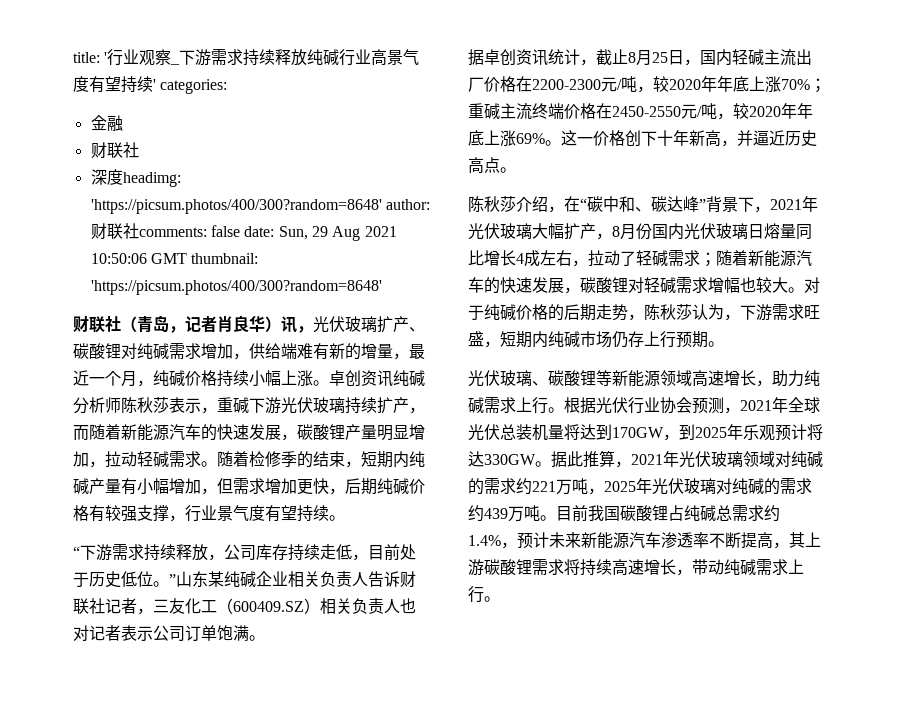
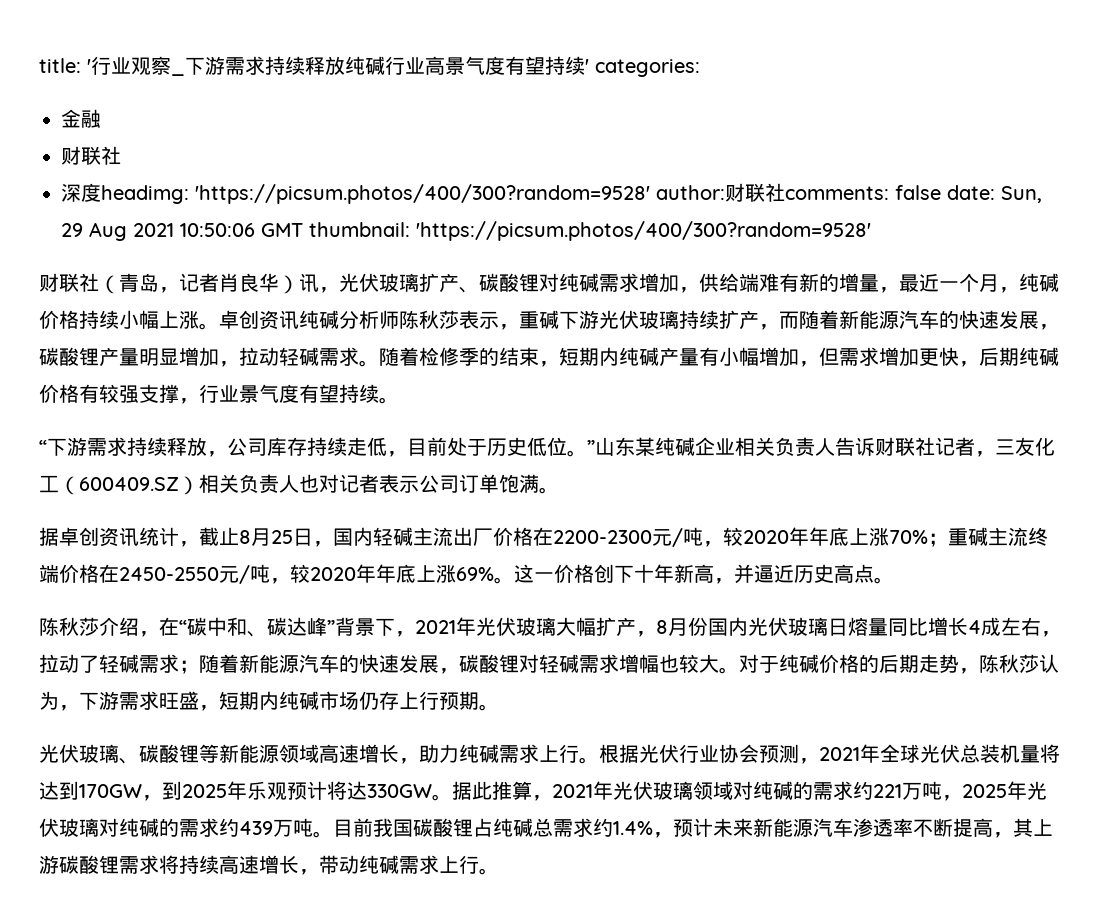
[90,199,382,214] 'https://picsum.photos/400/300?random=8648' -> [195,184,650,204] 'https://picsum.photos/400/300?random=9528'
[90,280,382,295] 'https://picsum.photos/400/300?random=8648' -> [416,221,871,241] 'https://picsum.photos/400/300?random=9528'

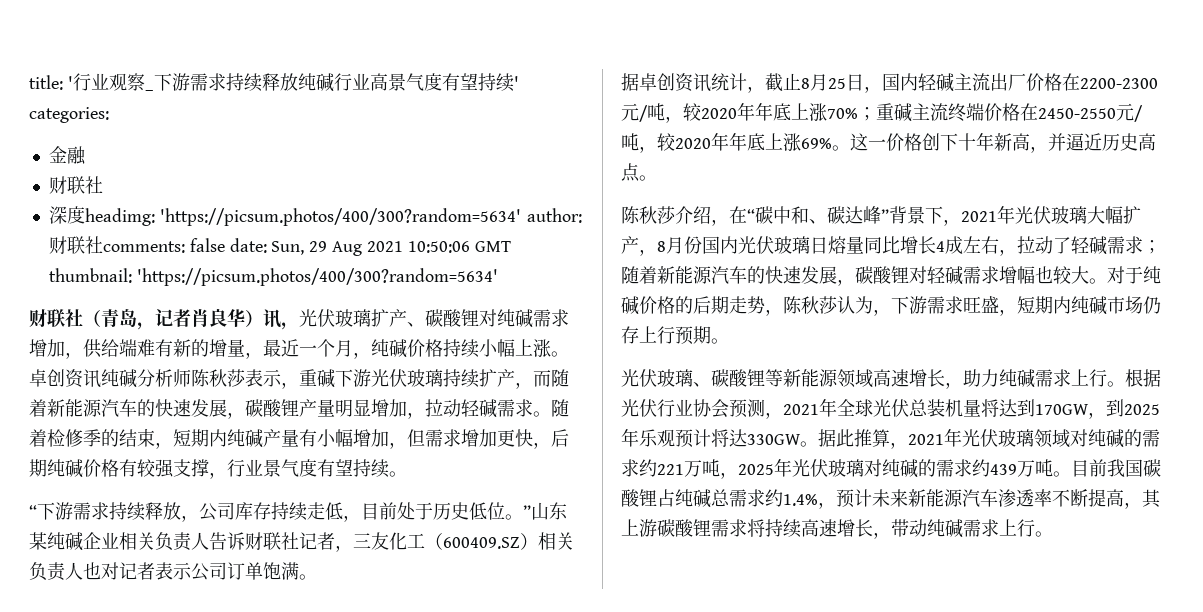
[195,184,650,204] 'https://picsum.photos/400/300?random=9528' -> [160,208,522,226] 'https://picsum.photos/400/300?random=5634'
[416,221,871,241] 'https://picsum.photos/400/300?random=9528' -> [136,268,498,286] 'https://picsum.photos/400/300?random=5634'

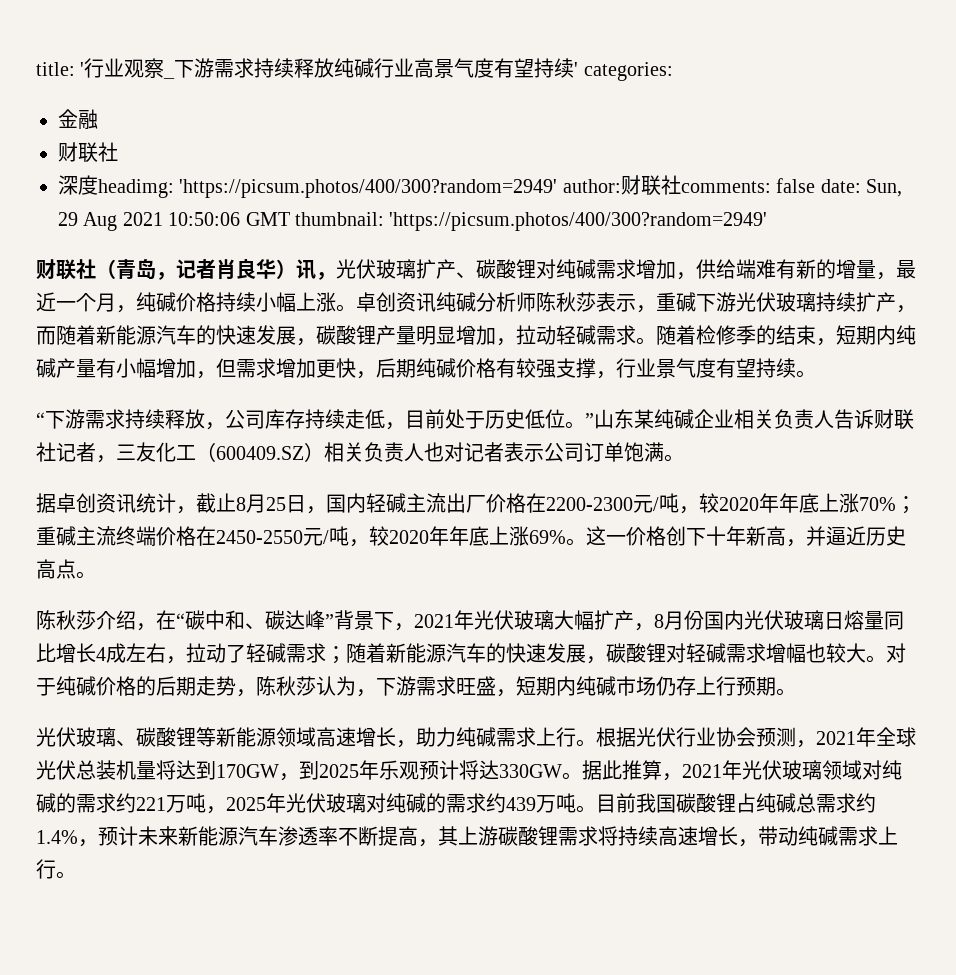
[160,208,522,226] 'https://picsum.photos/400/300?random=5634' -> [179,179,558,198] 'https://picsum.photos/400/300?random=2949'
[136,268,498,286] 'https://picsum.photos/400/300?random=5634' -> [389,212,768,231] 'https://picsum.photos/400/300?random=2949'

